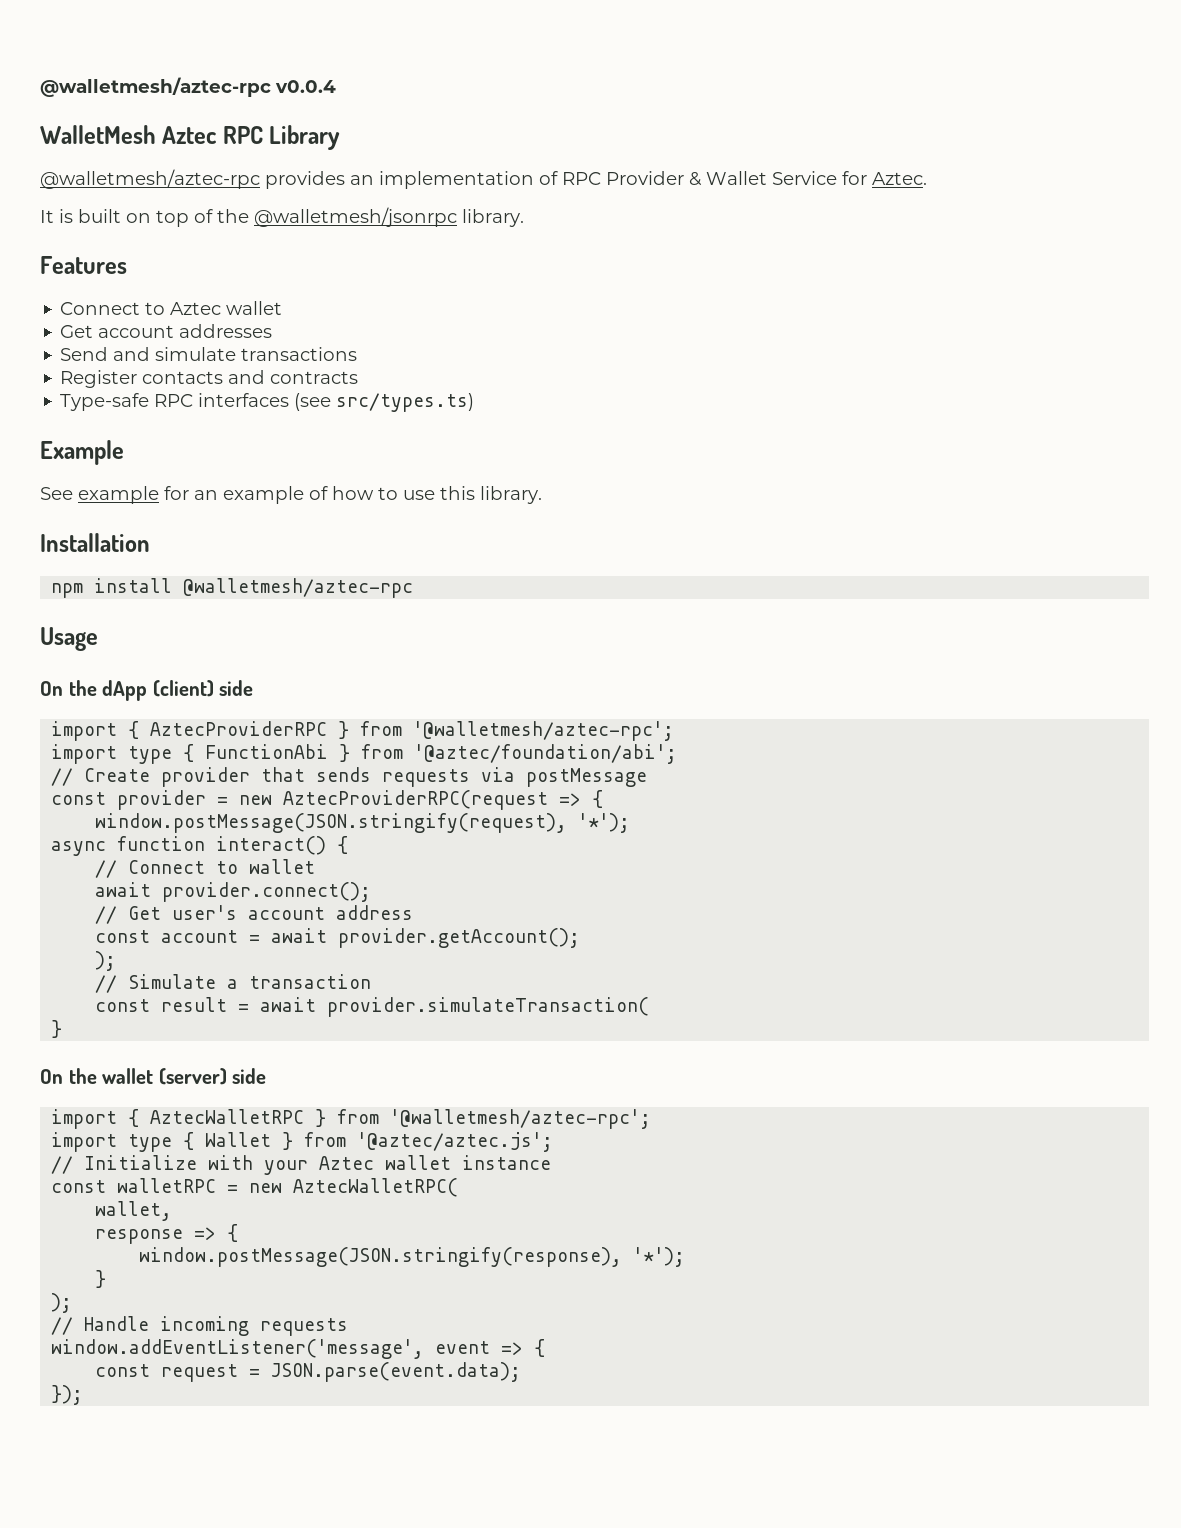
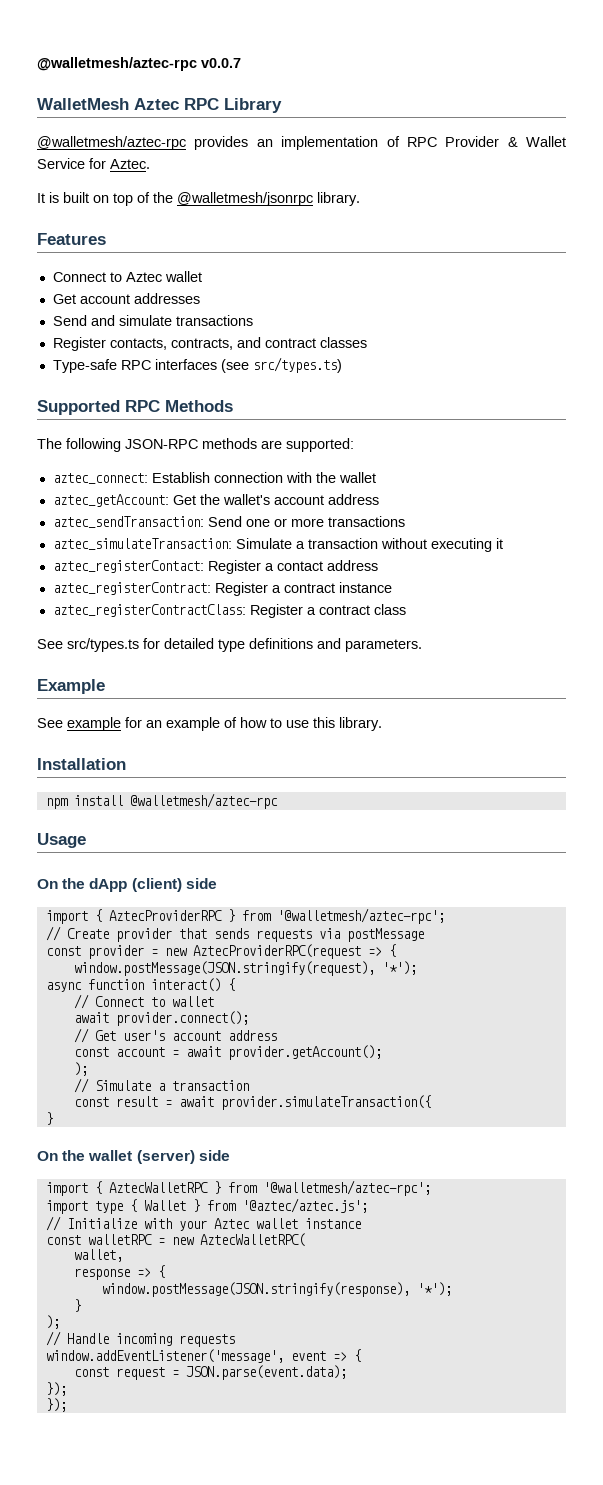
[40,77,336,97] @walletmesh/aztec-rpc v0.0.4 -> [37,57,241,71] @walletmesh/aztec-rpc v0.0.7
[142,370,359,384] contacts and contracts -> [109,337,367,350] contacts, contracts, and contract classes
(475, 402) none -> [37,400,233,415] [37,438,354,452] [52,472,376,484] [52,494,379,507] [52,516,405,528] [52,538,503,552] [52,560,378,574] [52,582,392,596] [52,604,406,618] [37,638,422,652] // Supported RPC Methods // The following JSON-RPC methods are supported: // aztec_connect: Establish connection with the wallet // aztec_getAccount: Get the wallet's account address // aztec_sendTransaction: Send one or more transactions // aztec_simulateTransaction: Simulate a transaction without executing it // aztec_registerContact: Register a contact address // aztec_registerContract: Register a contract instance // aztec_registerContractClass: Register a contract class // See src/types.ts for detailed type definitions and parameters.
[51,744,678,764] // import type { FunctionAbi } from '@aztec/foundation/abi'; -> (445, 916) none
[327,997,650,1017] provider.simulateTransaction( -> [220,1095,431,1110] provider.simulateTransaction({
(84, 1395) none -> [45,1398,67,1412] // });

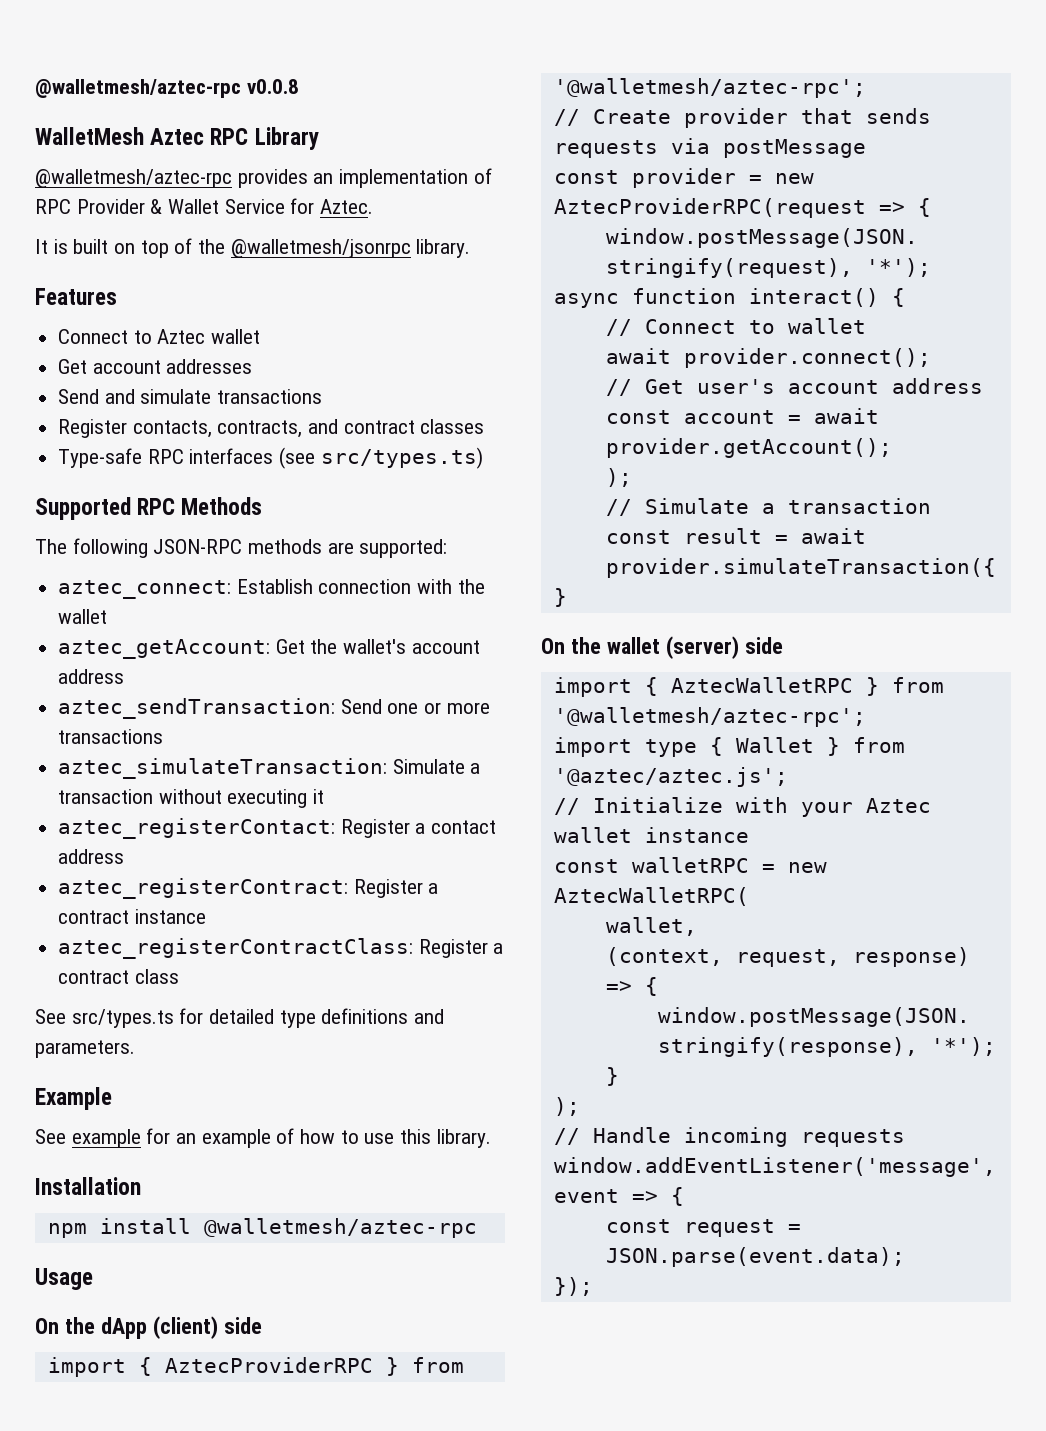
[37,57,241,71] @walletmesh/aztec-rpc v0.0.7 -> [35,79,299,98] @walletmesh/aztec-rpc v0.0.8
[73,1268,130,1280] response -> [605,947,970,967] (context, request, response)
[45,1398,67,1412] // }); -> (593, 1286) none

